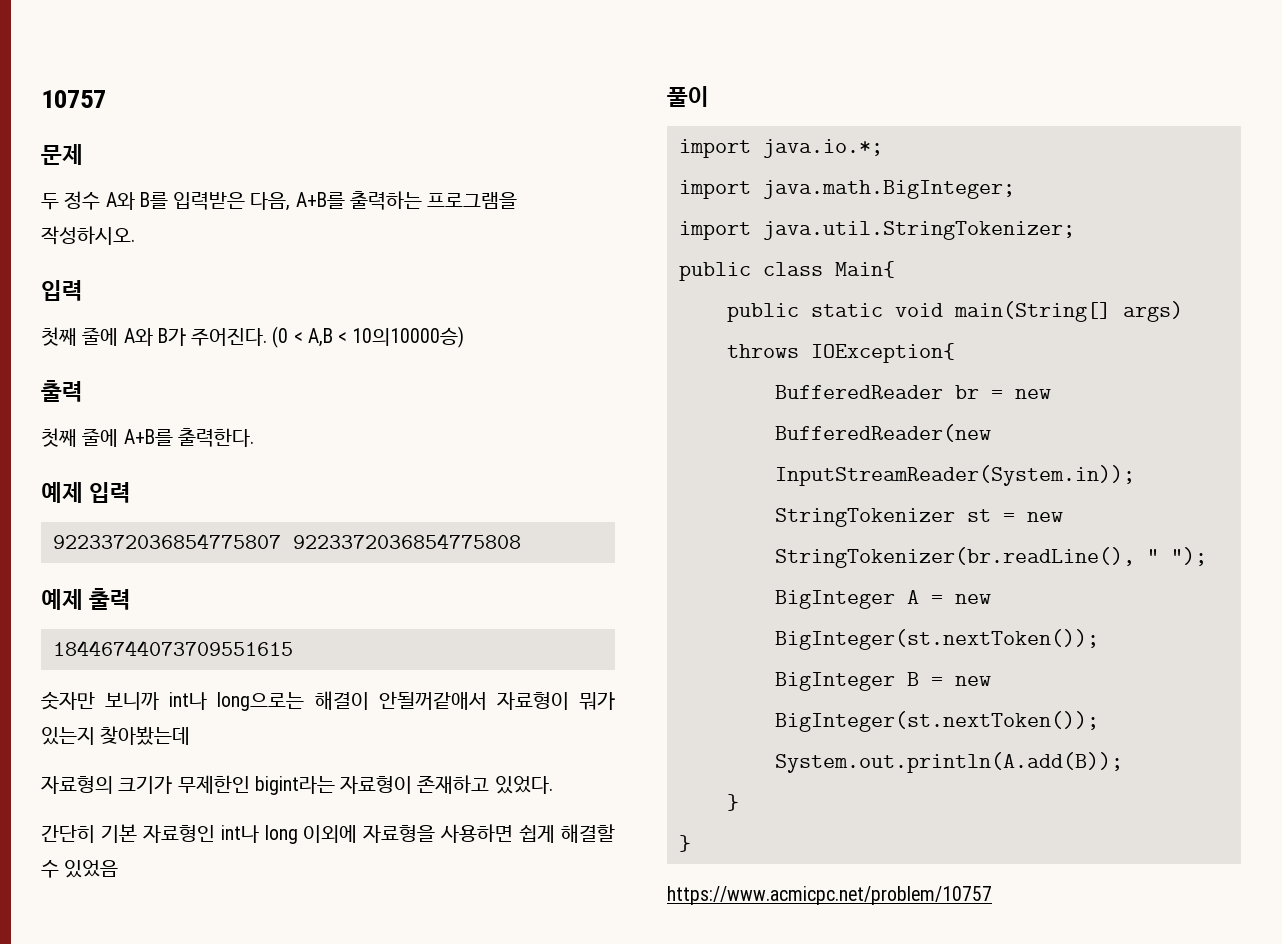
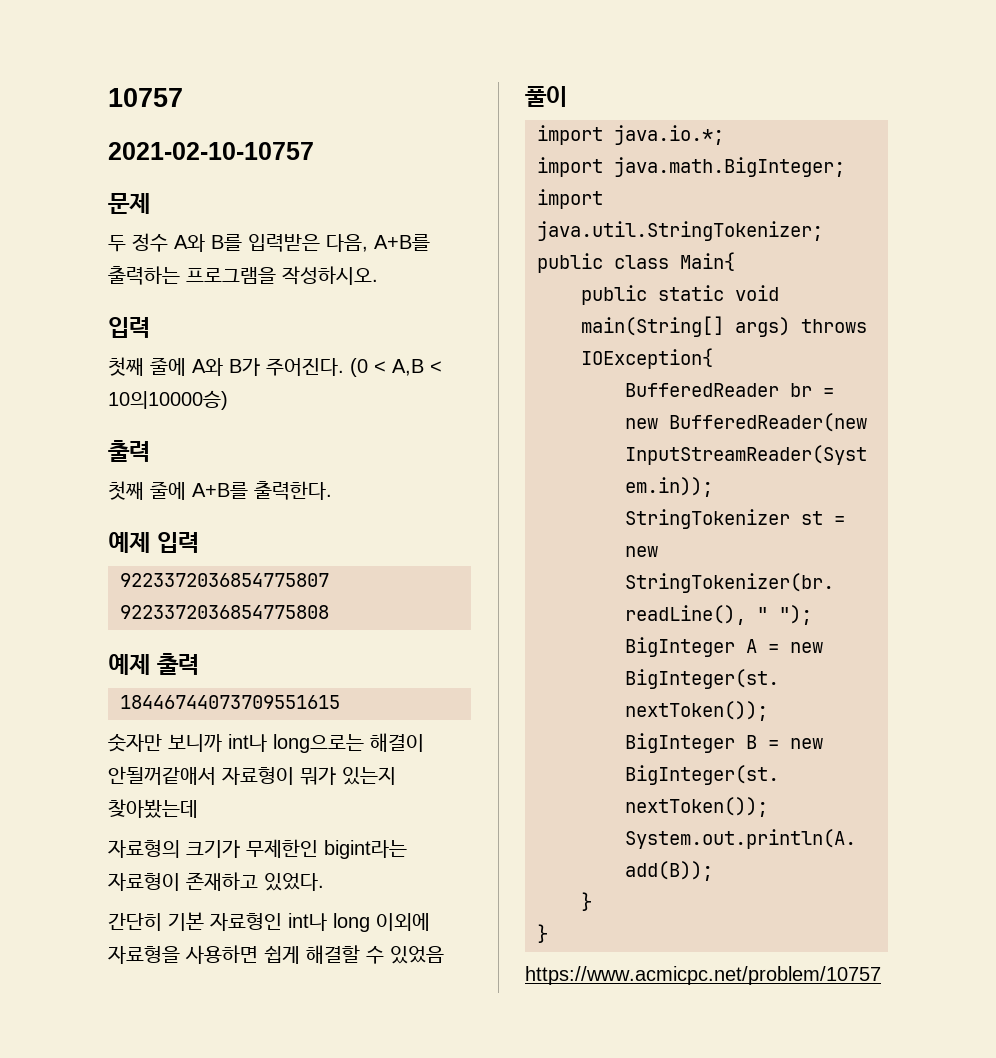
(106, 99) none -> [108,142,314,160] // 2021-02-10-10757

